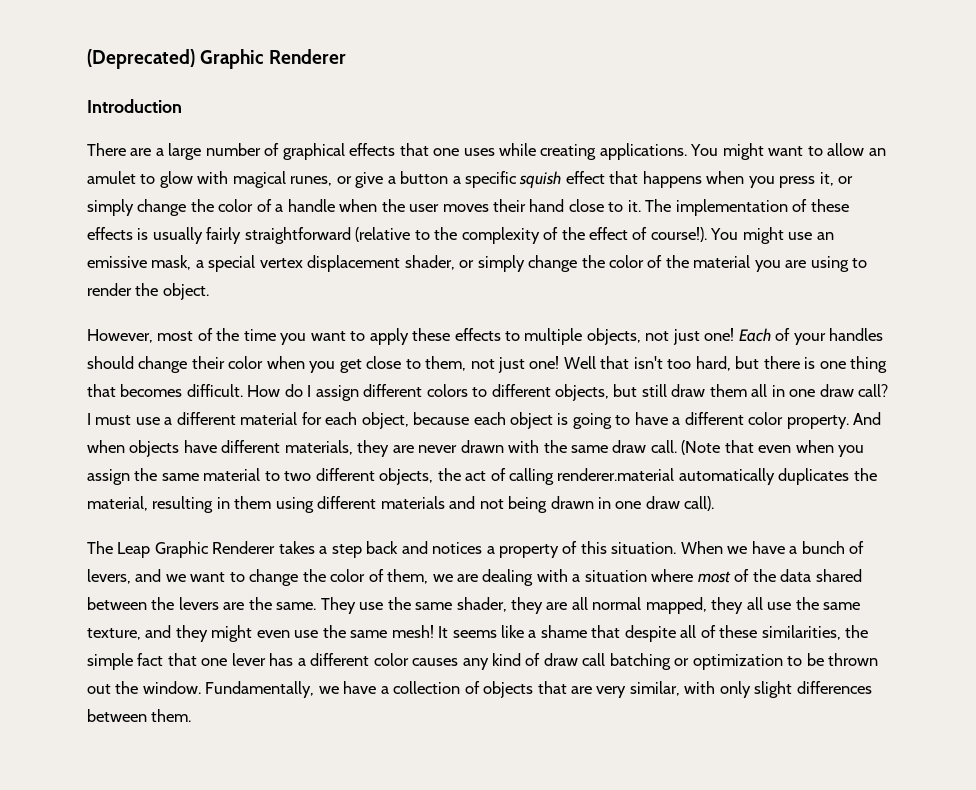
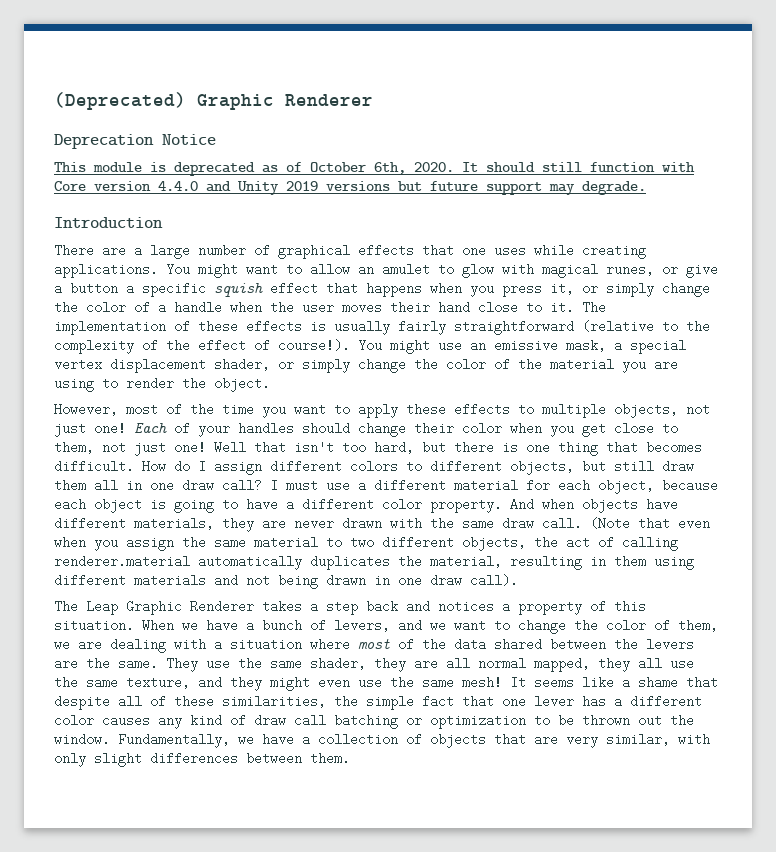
(347, 56) none -> [54,134,216,149] [54,162,695,176] [54,181,646,195] // Deprecation Notice // This module is deprecated as of October 6th, 2020. It should still function with Core version 4.4.0 and Unity 2019 versions but future support may degrade.

